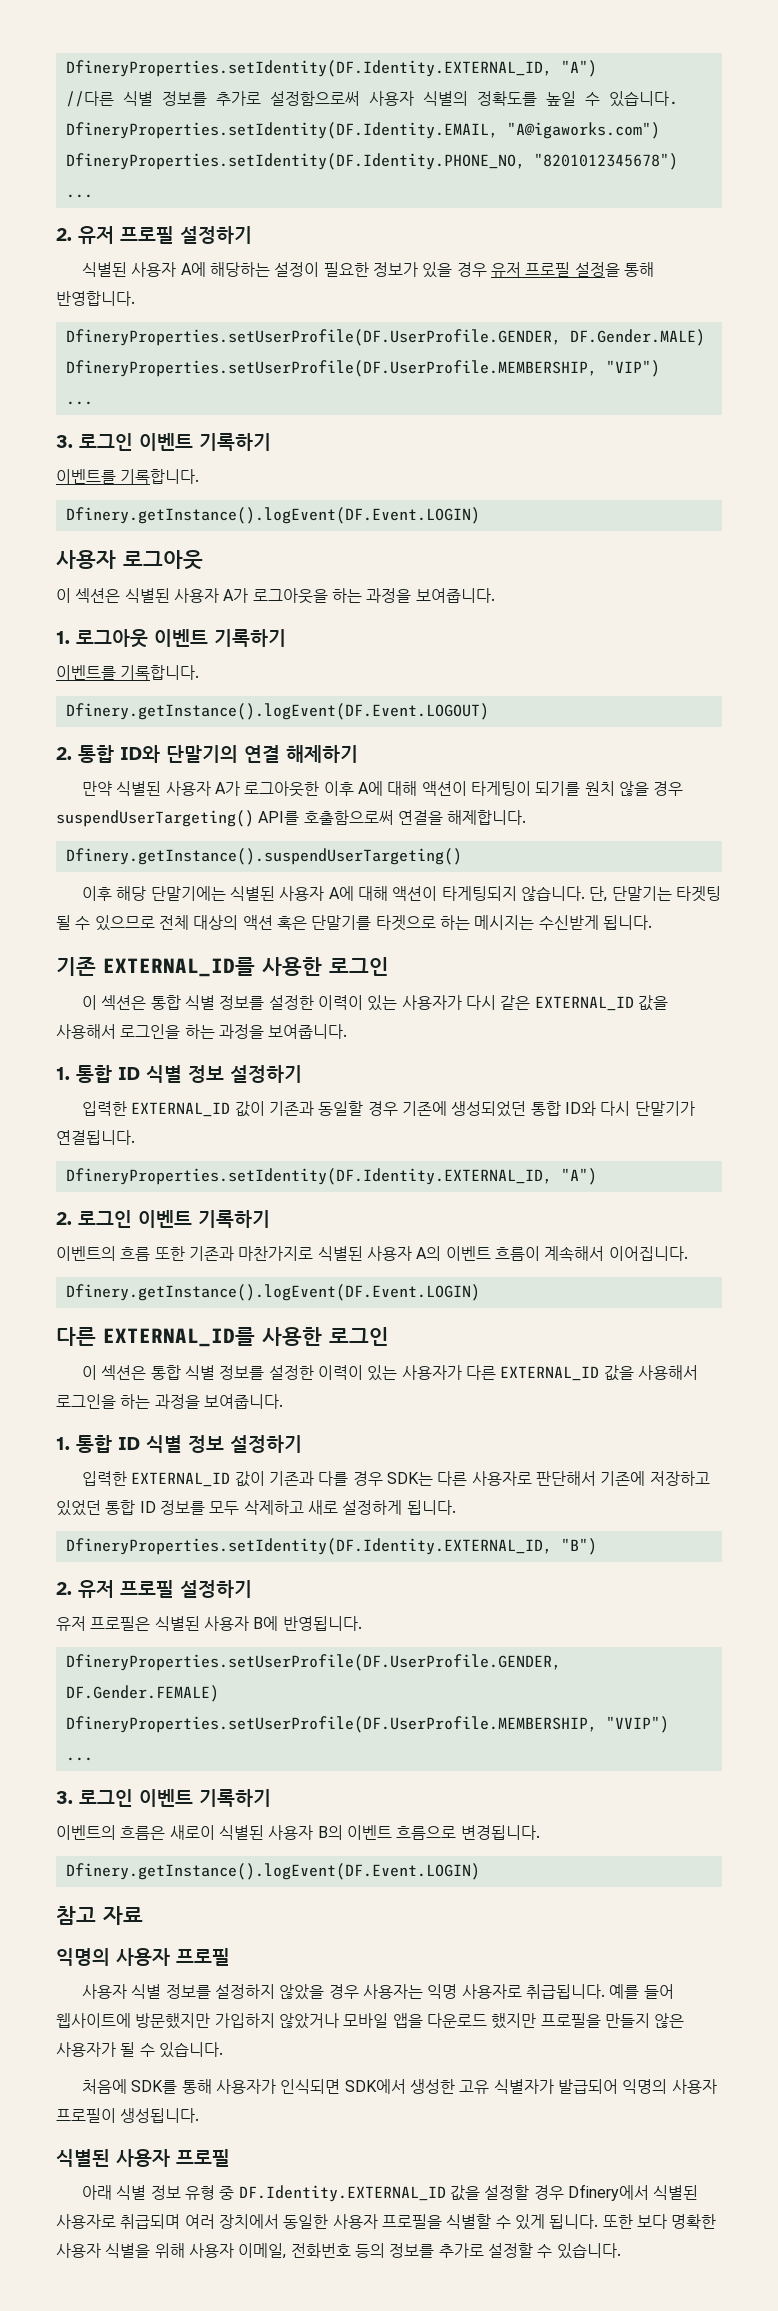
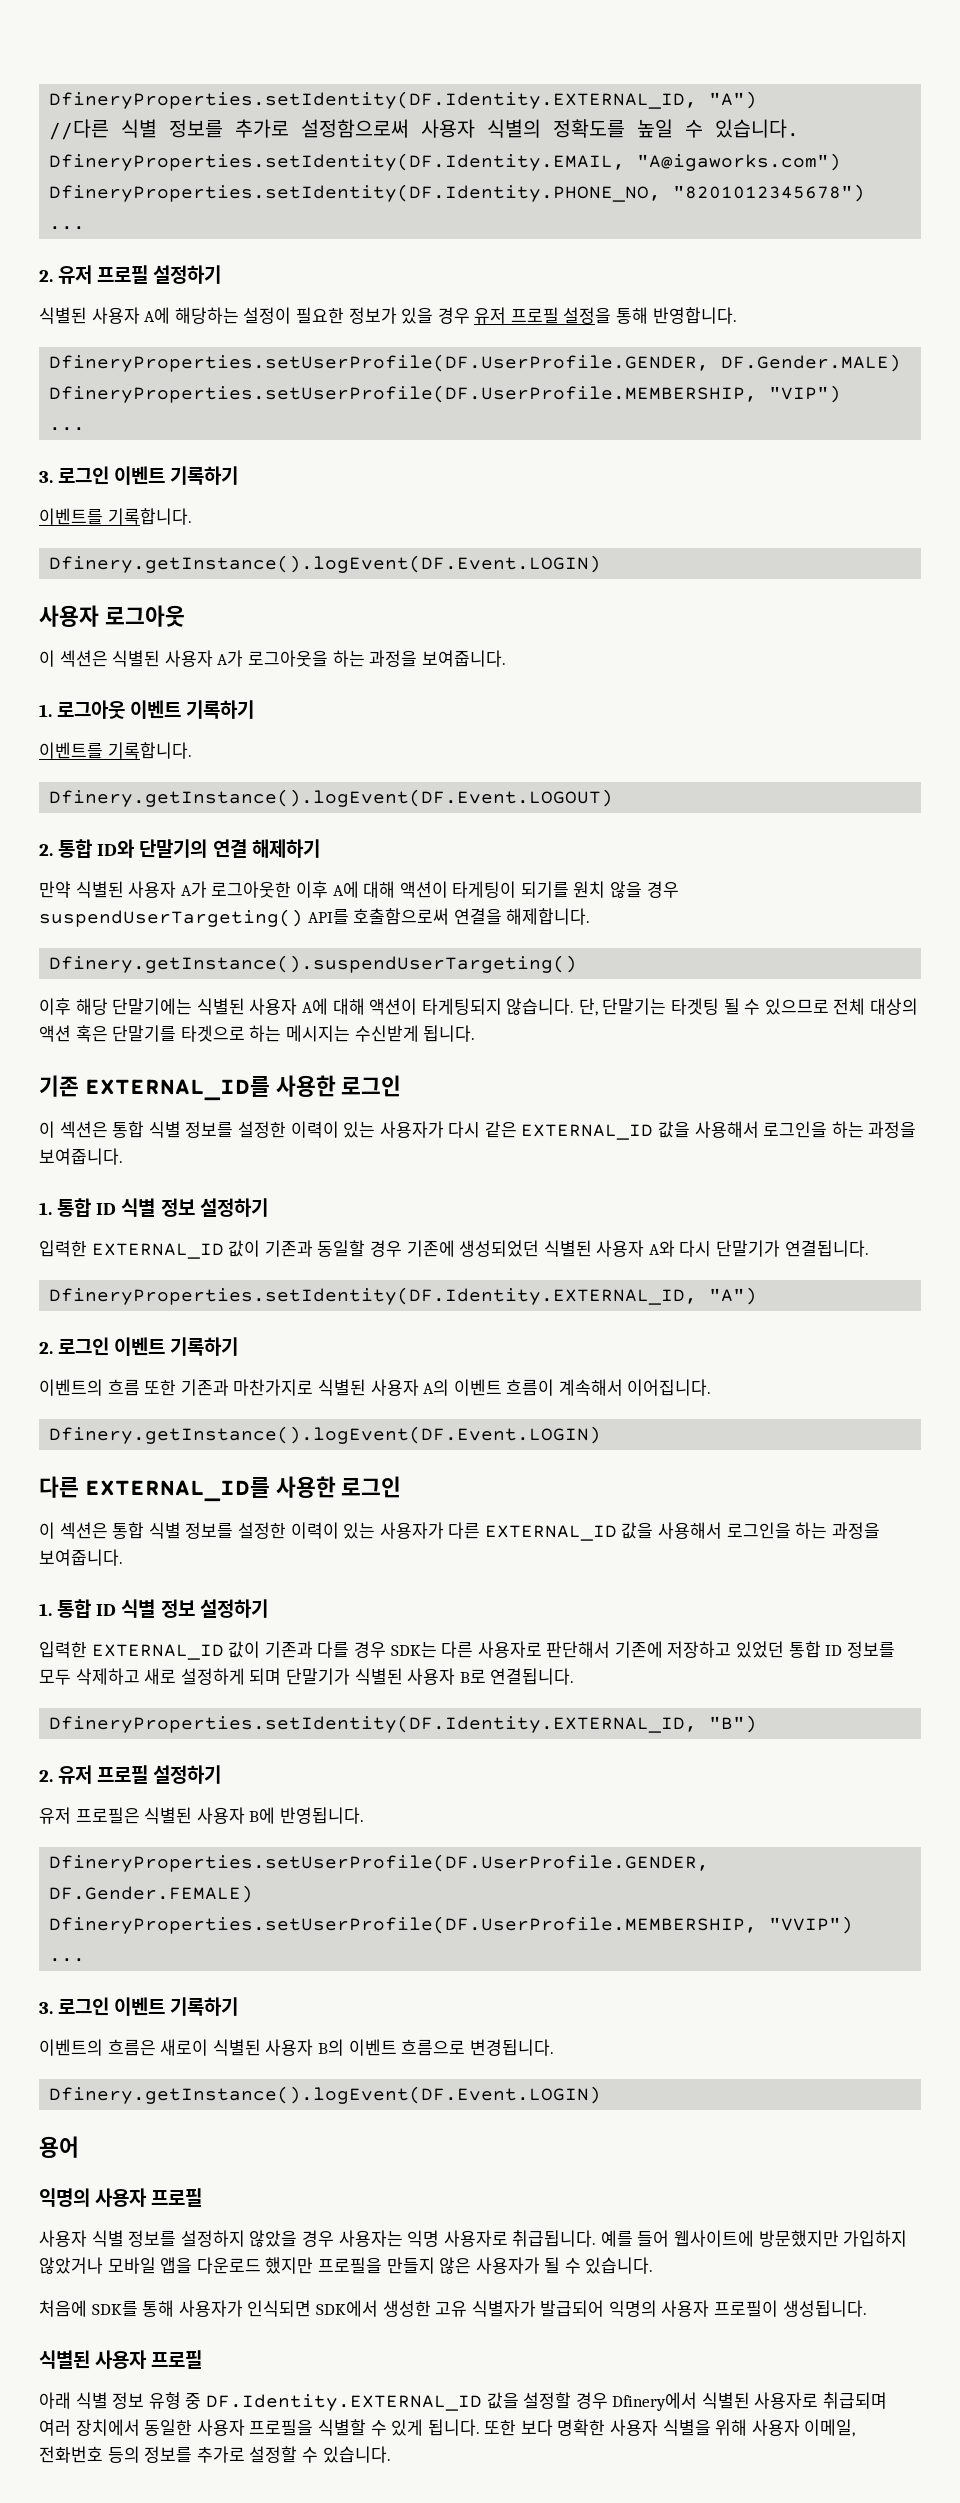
[530,1101,596,1116] 통합 ID와 -> [543,1240,675,1257] 식별된 사용자 A와
[406,1500,456,1515] 됩니다. -> [249,1668,575,1685] 되며 단말기가 식별된 사용자 B로 연결됩니다.
[56,1906,143,1925] 참고 자료 -> [39,2136,79,2158] 용어

